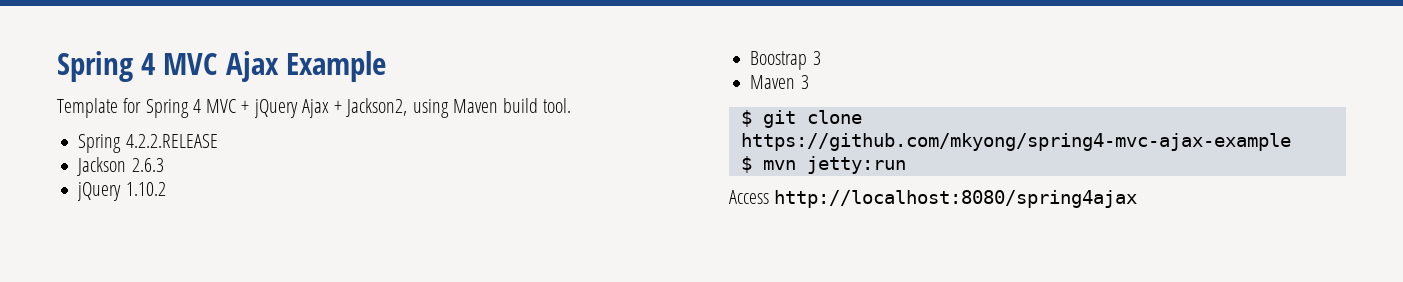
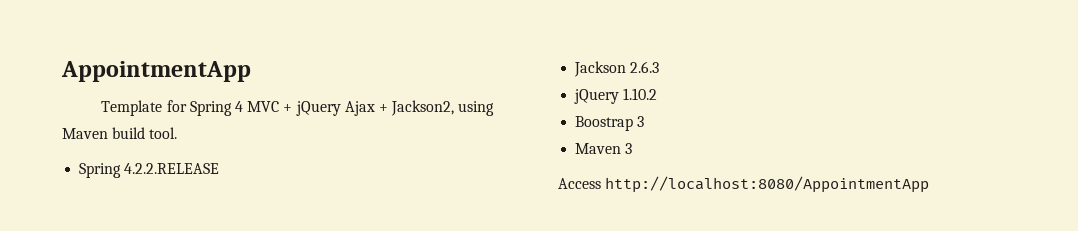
[57,51,386,82] Spring 4 MVC Ajax Example -> [61,61,251,82] AppointmentApp
[740,110,862,128] [740,133,1291,151] [740,156,906,174] // $ git clone https://github.com/mkyong/spring4-mvc-ajax-example // $ mvn jetty:run -> (633, 148) none
[774,190,1138,208] http://localhost:8080/spring4ajax -> [605,176,930,193] http://localhost:8080/AppointmentApp

